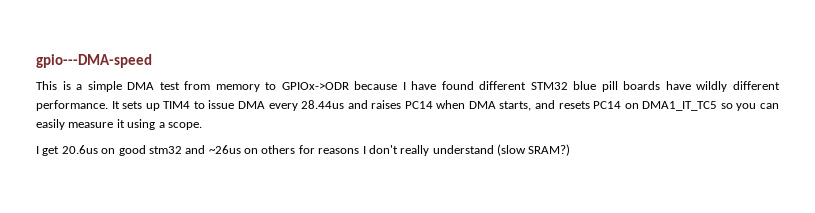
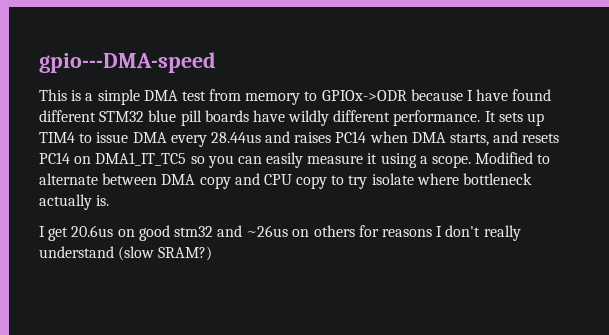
(202, 126) none -> [475,152,551,164] [39,173,533,189] [39,194,110,210] Modified to alternate between DMA copy and CPU copy to try isolate where bottleneck actually is.

